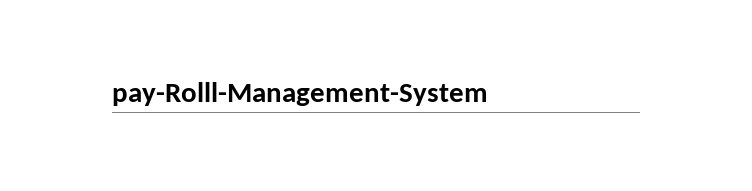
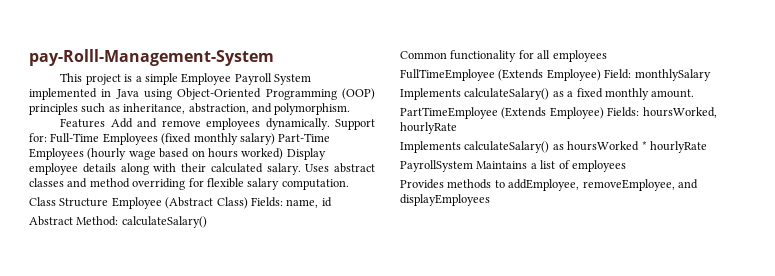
(488, 94) none -> [60,73,311,85] [29,88,375,100] [29,103,351,115] [60,118,376,130] [29,133,331,145] [29,148,326,160] [29,163,375,175] [29,178,349,190] [29,197,332,209] [29,216,207,228] [400,50,607,62] [400,69,711,81] [400,88,695,100] [400,107,717,119] [400,122,457,134] [400,141,707,153] [400,160,626,172] [400,179,698,191] [400,194,490,206] // This project is a simple Employee Payroll System implemented in Java using Object-Oriented Programming (OOP) principles such as inheritance, abstraction, and polymorphism. // Features Add and remove employees dynamically. Support for: Full-Time Employees (fixed monthly salary) Part-Time Employees (hourly wage based on hours worked) Display employee details along with their calculated salary. Uses abstract classes and method overriding for flexible salary computation. // Class Structure Employee (Abstract Class) Fields: name, id // Abstract Method: calculateSalary() // Common functionality for all employees // FullTimeEmployee (Extends Employee) Field: monthlySalary // Implements calculateSalary() as a fixed monthly amount. // PartTimeEmployee (Extends Employee) Fields: hoursWorked, hourlyRate // Implements calculateSalary() as hoursWorked * hourlyRate // PayrollSystem Maintains a list of employees // Provides methods to addEmployee, removeEmployee, and displayEmployees

